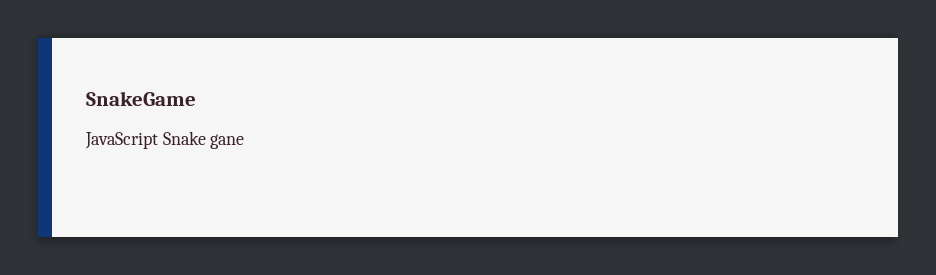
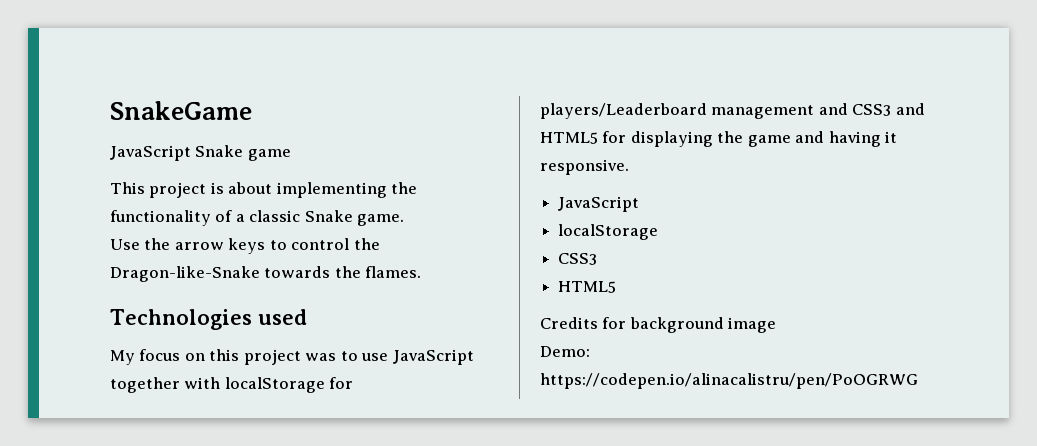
[210,134,245,149] gane -> [247,149,291,161] [110,182,418,198] [110,210,405,226] [110,238,380,254] [110,266,422,282] [110,309,307,330] [110,349,474,365] [110,377,354,393] [540,103,925,119] [540,131,898,147] [540,159,629,175] [558,196,640,212] [558,224,659,240] [558,253,598,265] [558,281,617,293] [540,317,777,333] [540,346,590,357] [540,373,918,389] game // This project is about implementing the functionality of a classic Snake game. // Use the arrow keys to control the Dragon-like-Snake towards the flames. // Technologies used // My focus on this project was to use JavaScript together with localStorage for players/Leaderboard management and CSS3 and HTML5 for displaying the game and having it responsive. // JavaScript // localStorage // CSS3 // HTML5 // Credits for background image // Demo: https://codepen.io/alinacalistru/pen/PoOGRWG

